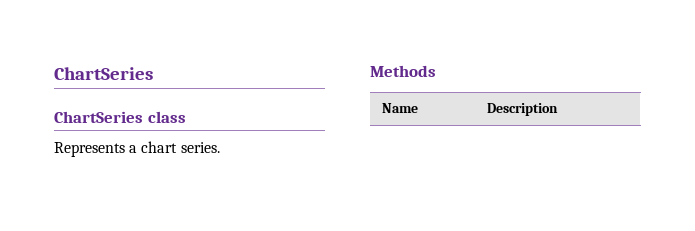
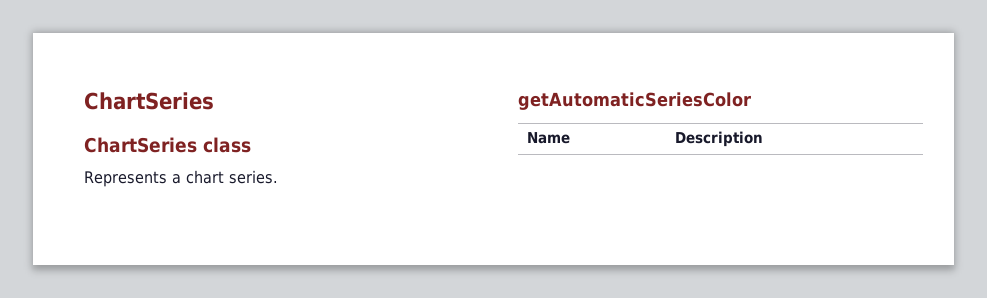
[370,65,436,77] Methods -> [518,92,751,110] getAutomaticSeriesColor

